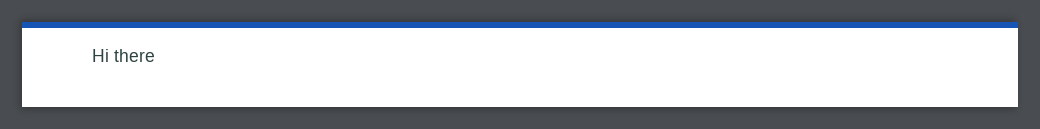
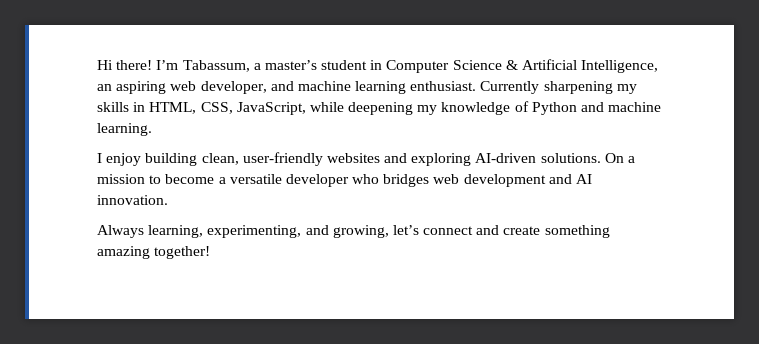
[114,49,155,62] there -> [116,59,659,73] [97,81,637,94] [97,101,662,115] [97,123,152,136] [97,152,636,166] [97,174,593,187] [97,195,168,205] [97,225,610,238] [97,246,211,259] there! I’m Tabassum, a master’s student in Computer Science & Artificial Intelligence, an aspiring web developer, and machine learning enthusiast. Currently sharpening my skills in HTML, CSS, JavaScript, while deepening my knowledge of Python and machine learning. // I enjoy building clean, user-friendly websites and exploring AI-driven solutions. On a mission to become a versatile developer who bridges web development and AI innovation. // Always learning, experimenting, and growing, let’s connect and create something amazing together!

